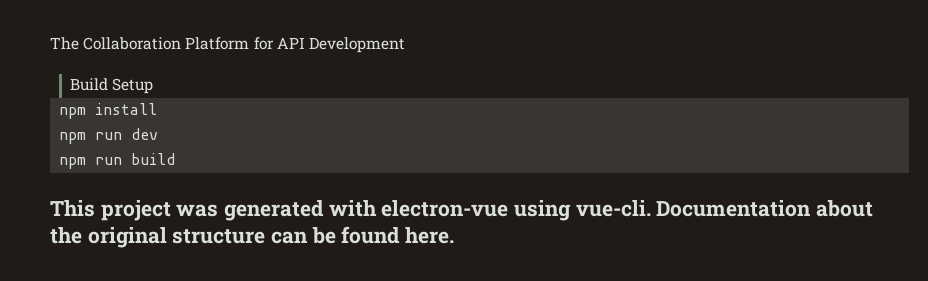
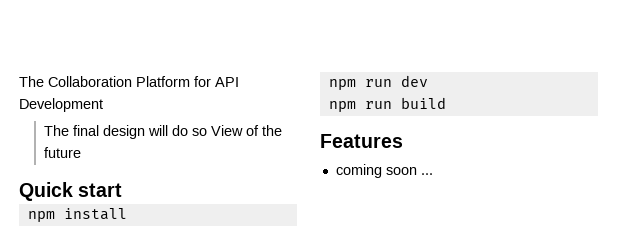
[70,78,154,94] Build Setup -> [43,125,282,139] [43,147,81,158] [19,182,123,201] The final design will do so View of the future // Quick start
[50,200,874,221] [50,226,455,248] This project was generated with electron-vue using vue-cli. Documentation about the original structure can be found here. -> [320,134,403,148] [335,164,433,178] Features // coming soon ...

